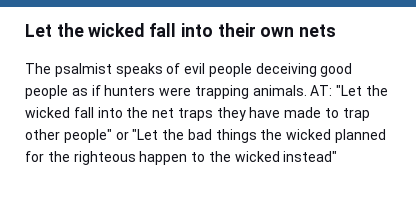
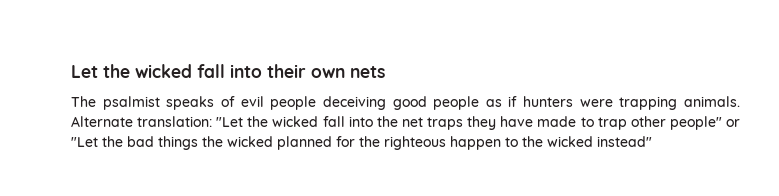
[310,85,333,96] AT: -> [71,116,213,127] Alternate translation:

